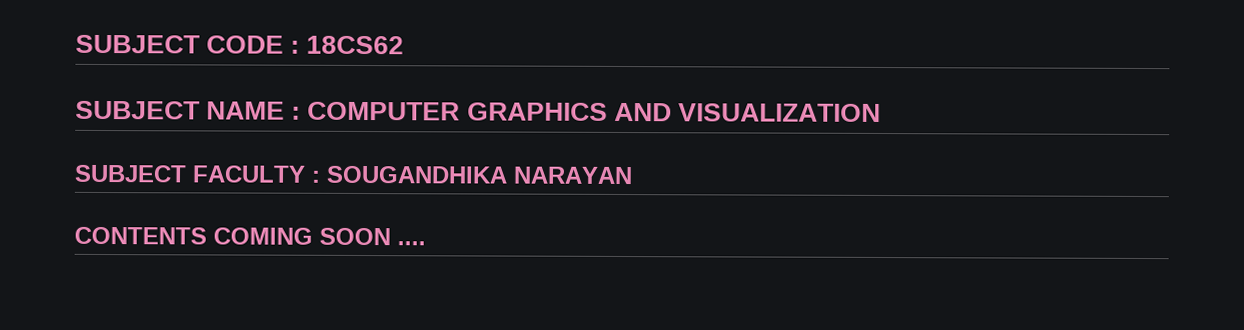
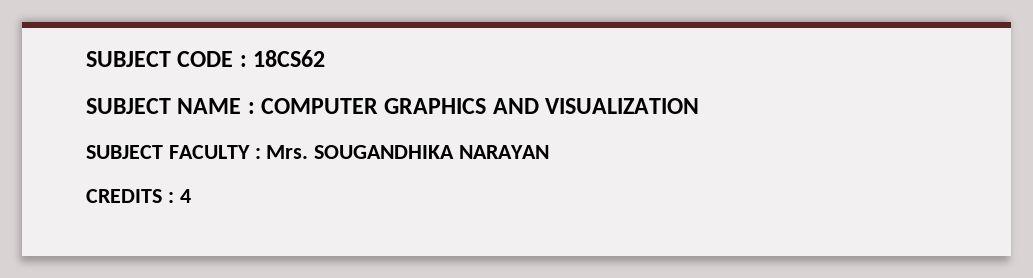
(320, 176) none -> [266,145,309,159] Mrs.
[74,226,426,246] CONTENTS COMING SOON .... -> [86,189,191,203] CREDITS : 4

